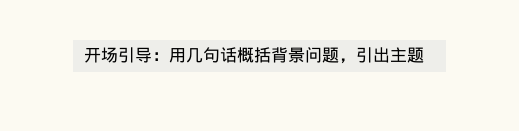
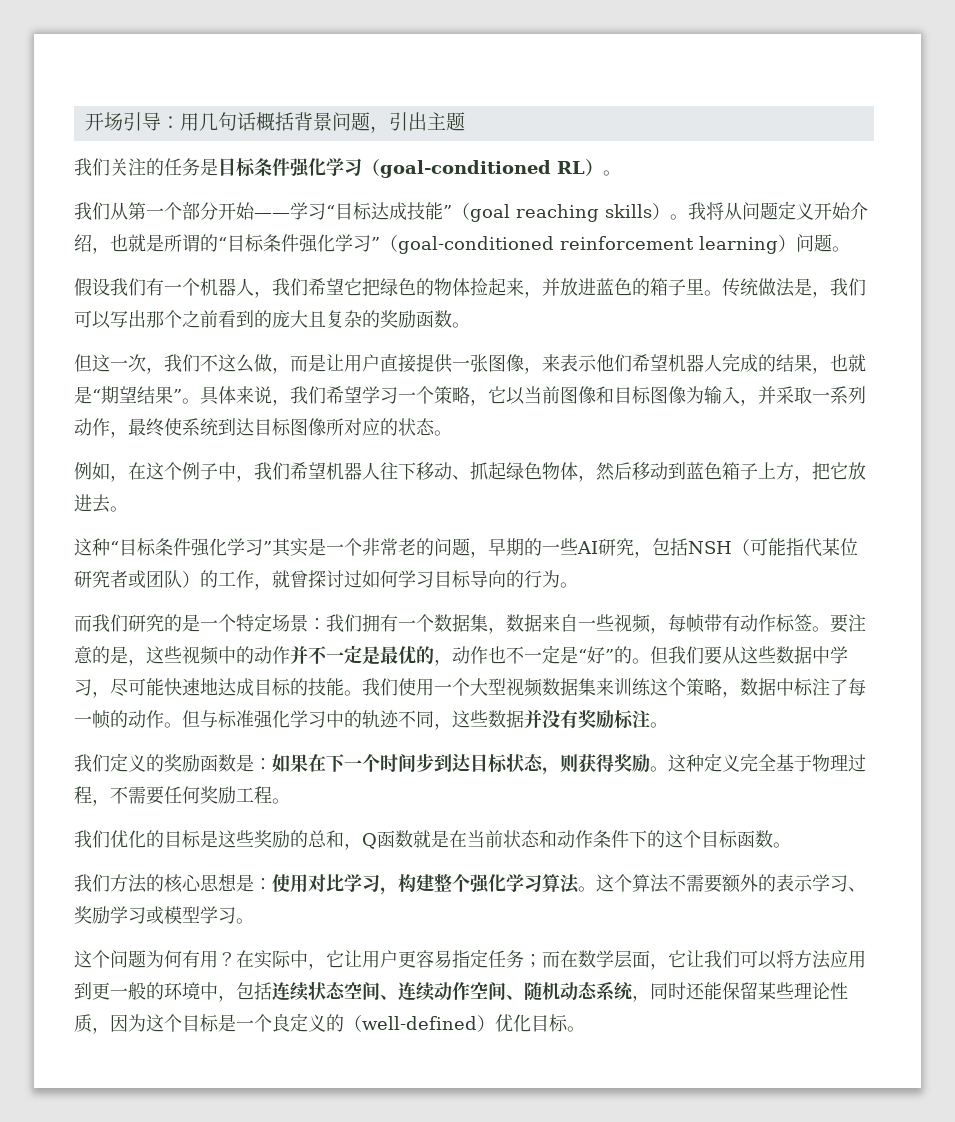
(425, 55) none -> [74,158,621,178] [74,201,868,222] [74,234,850,254] [74,278,866,298] [74,310,470,329] [74,353,866,374] [74,386,866,406] [74,418,452,438] [74,462,866,482] [74,494,128,513] [74,538,858,558] [74,570,578,590] [74,613,866,634] [74,645,848,666] [74,678,866,698] [74,710,668,730] [74,753,866,775] [74,786,290,806] [74,830,791,850] [74,873,866,895] [74,906,254,924] [74,949,866,970] [74,981,848,1002] [74,1013,585,1034] // 我们关注的任务是目标条件强化学习（goal-conditioned RL）。 // 我们从第一个部分开始——学习“目标达成技能”（goal reaching skills）。我将从问题定义开始介绍，也就是所谓的“目标条件强化学习”（goal-conditioned reinforcement learning）问题。 // 假设我们有一个机器人，我们希望它把绿色的物体捡起来，并放进蓝色的箱子里。传统做法是，我们可以写出那个之前看到的庞大且复杂的奖励函数。 // 但这一次，我们不这么做，而是让用户直接提供一张图像，来表示他们希望机器人完成的结果，也就是“期望结果”。具体来说，我们希望学习一个策略，它以当前图像和目标图像为输入，并采取一系列动作，最终使系统到达目标图像所对应的状态。 // 例如，在这个例子中，我们希望机器人往下移动、抓起绿色物体，然后移动到蓝色箱子上方，把它放进去。 // 这种“目标条件强化学习”其实是一个非常老的问题，早期的一些AI研究，包括NSH（可能指代某位研究者或团队）的工作，就曾探讨过如何学习目标导向的行为。 // 而我们研究的是一个特定场景：我们拥有一个数据集，数据来自一些视频，每帧带有动作标签。要注意的是，这些视频中的动作并不一定是最优的，动作也不一定是“好”的。但我们要从这些数据中学习，尽可能快速地达成目标的技能。我们使用一个大型视频数据集来训练这个策略，数据中标注了每一帧的动作。但与标准强化学习中的轨迹不同，这些数据并没有奖励标注。 // 我们定义的奖励函数是：如果在下一个时间步到达目标状态，则获得奖励。这种定义完全基于物理过程，不需要任何奖励工程。 // 我们优化的目标是这些奖励的总和，Q函数就是在当前状态和动作条件下的这个目标函数。 // 我们方法的核心思想是：使用对比学习，构建整个强化学习算法。这个算法不需要额外的表示学习、奖励学习或模型学习。 // 这个问题为何有用？在实际中，它让用户更容易指定任务；而在数学层面，它让我们可以将方法应用到更一般的环境中，包括连续状态空间、连续动作空间、随机动态系统，同时还能保留某些理论性质，因为这个目标是一个良定义的（well-defined）优化目标。

